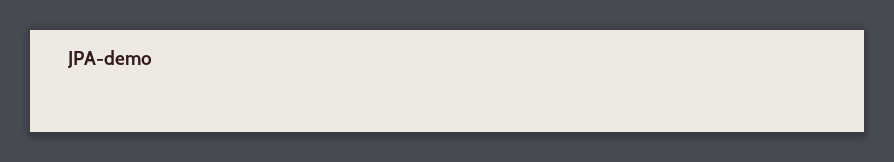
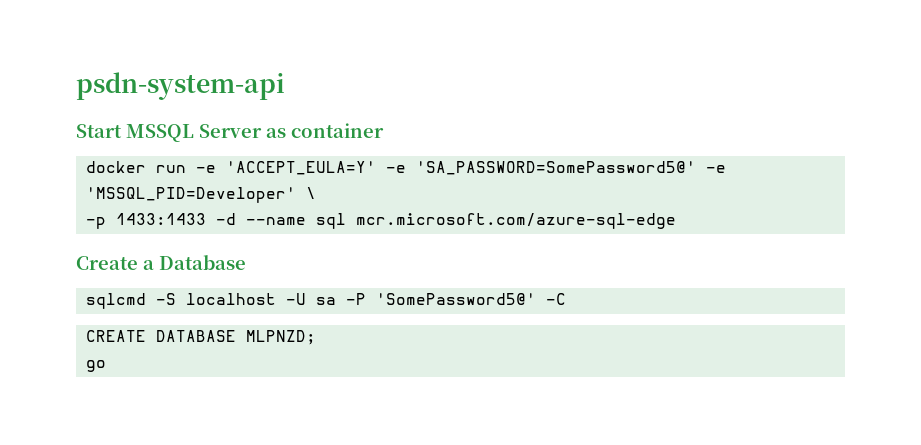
[67,50,152,68] JPA-demo -> [76,72,285,100] [76,123,384,142] [85,161,726,175] [85,187,316,203] [85,213,676,229] [76,255,246,270] [85,293,566,309] [85,330,316,345] [85,360,106,372] psdn-system-api // Start MSSQL Server as container // docker run -e 'ACCEPT_EULA=Y' -e 'SA_PASSWORD=SomePassword5@' -e 'MSSQL_PID=Developer' \ // -p 1433:1433 -d --name sql mcr.microsoft.com/azure-sql-edge // Create a Database // sqlcmd -S localhost -U sa -P 'SomePassword5@' -C // CREATE DATABASE MLPNZD; // go

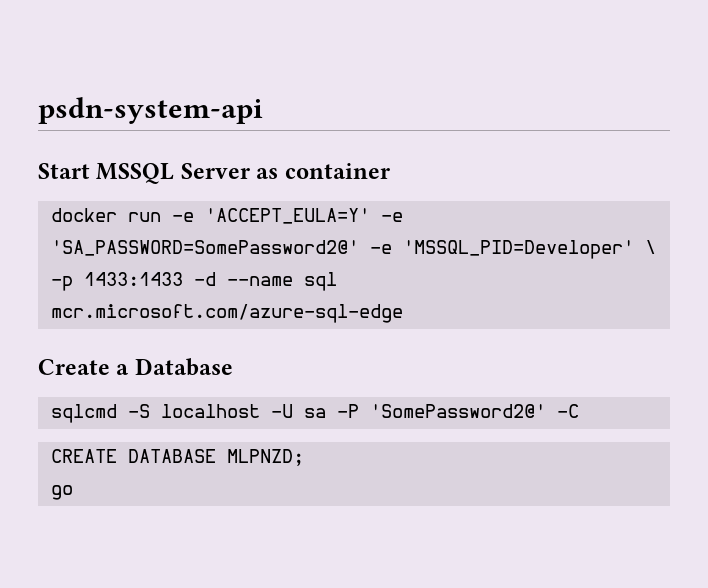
[415,161,696,175] 'SA_PASSWORD=SomePassword5@' -> [50,240,359,256] 'SA_PASSWORD=SomePassword2@'
[375,293,536,305] 'SomePassword5@' -> [369,404,546,418] 'SomePassword2@'

